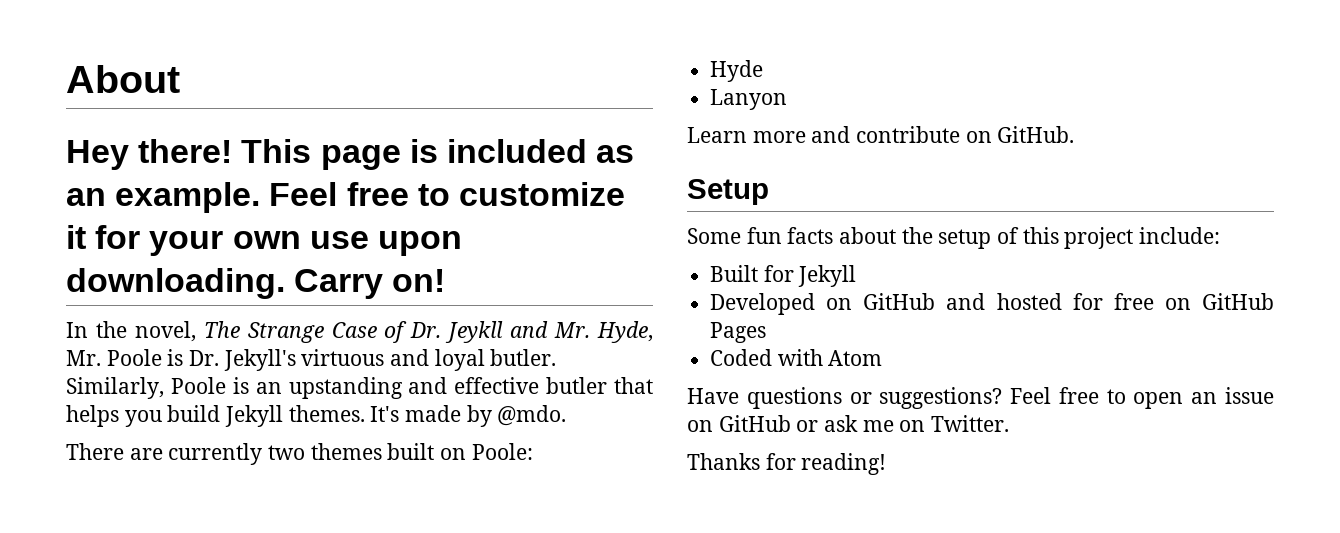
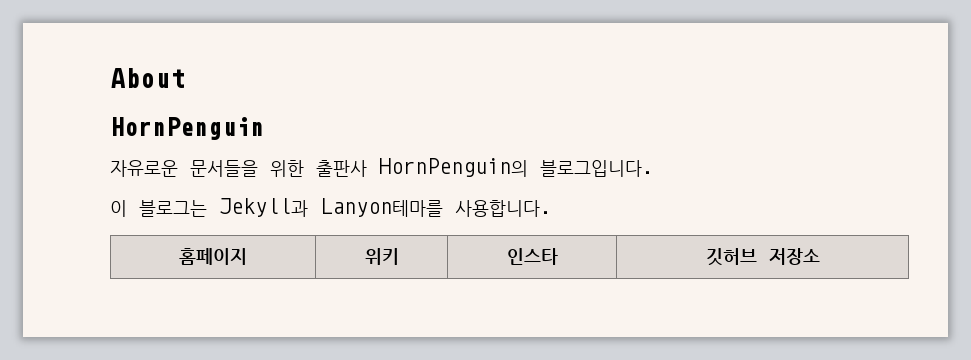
[66,139,635,170] [66,182,625,213] [66,225,462,256] [66,268,446,299] [66,321,654,343] [66,349,557,371] [66,377,653,399] [66,405,567,427] [66,443,533,465] [710,60,764,82] [710,89,788,110] [687,126,1075,143] [687,179,769,205] [687,227,1221,249] [710,265,857,287] [710,293,1274,315] [710,322,767,343] [710,349,883,366] [687,387,1274,409] [687,415,1010,432] [687,453,887,475] Hey there! This page is included as an example. Feel free to customize it for your own use upon downloading. Carry on! // In the novel, The Strange Case of Dr. Jeykll and Mr. Hyde, Mr. Poole is Dr. Jekyll's virtuous and loyal butler. Similarly, Poole is an upstanding and effective butler that helps you build Jekyll themes. It's made by @mdo. // There are currently two themes built on Poole: // Hyde // Lanyon // Learn more and contribute on GitHub. // Setup // Some fun facts about the setup of this project include: // Built for Jekyll // Developed on GitHub and hosted for free on GitHub Pages // Coded with Atom // Have questions or suggestions? Feel free to open an issue on GitHub or ask me on Twitter. // Thanks for reading! -> [110,117,264,140] [110,158,654,177] [110,198,552,217] [179,248,247,265] [364,248,399,265] [506,248,558,265] [705,248,820,266] HornPenguin // 자유로운 문서들을 위한 출판사 HornPenguin의 블로그입니다. // 이 블로그는 Jekyll과 Lanyon테마를 사용합니다. // 홈페이지 | 위키 | 인스타 | 깃허브 저장소

